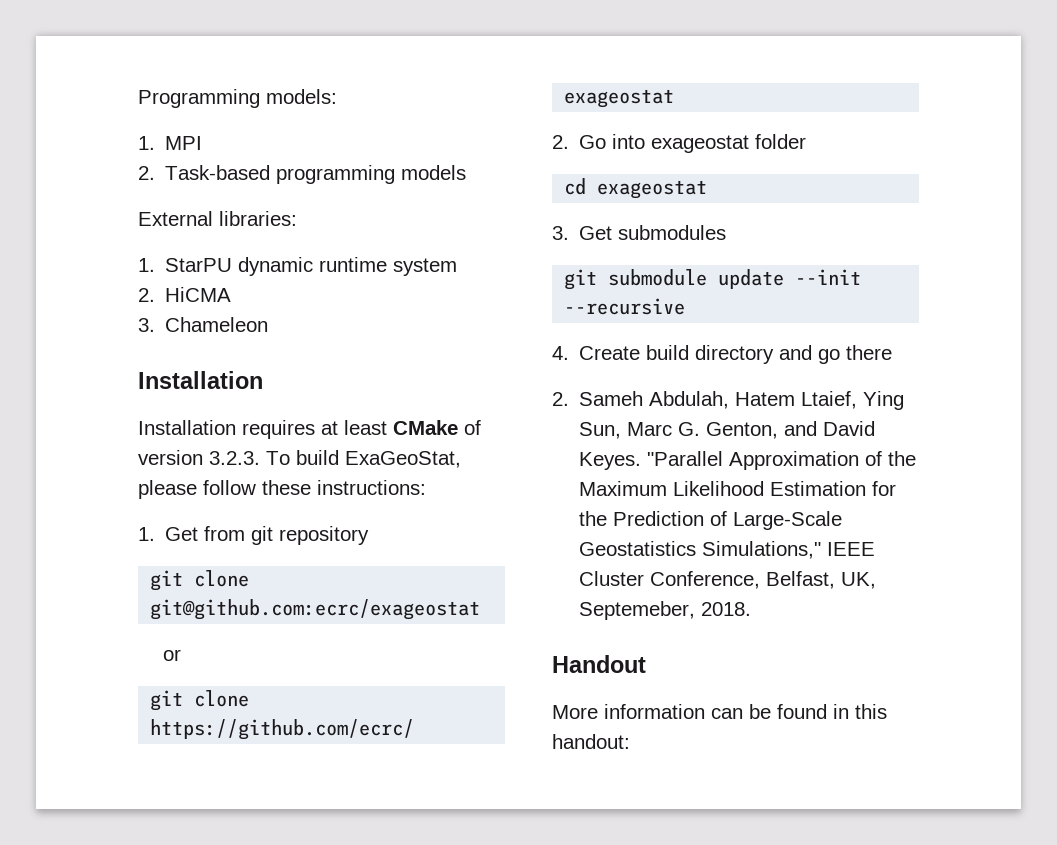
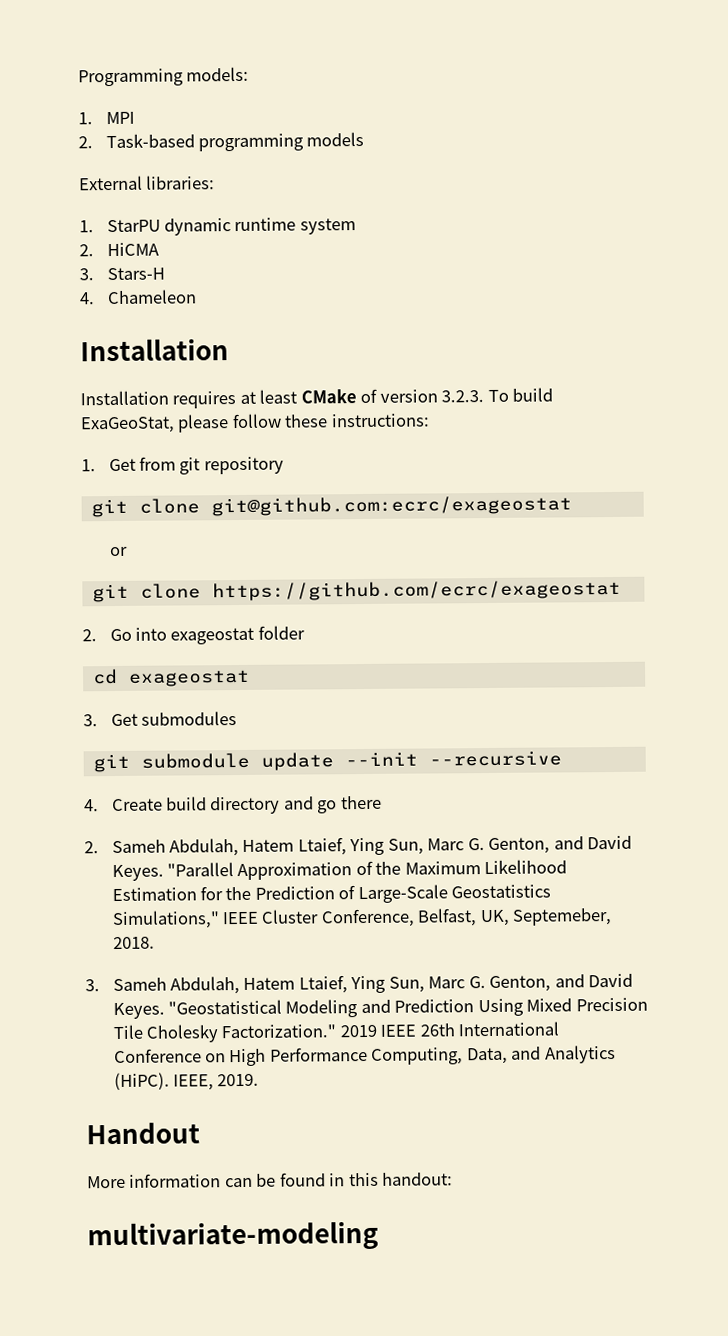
(155, 325) none -> [106,267,165,281] [79,292,95,305] Stars-H // 4.
(752, 609) none -> [85,973,634,995] [112,997,648,1020] [112,1021,560,1043] [113,1044,616,1067] [113,1072,260,1091] // 3. Sameh Abdulah, Hatem Ltaief, Ying Sun, Marc G. Genton, and David Keyes. "Geostatistical Modeling and Prediction Using Mixed Precision Tile Cholesky Factorization." 2019 IEEE 26th International Conference on High Performance Computing, Data, and Analytics (HiPC). IEEE, 2019.
(630, 741) none -> [87,1220,379,1252] // multivariate-modeling

